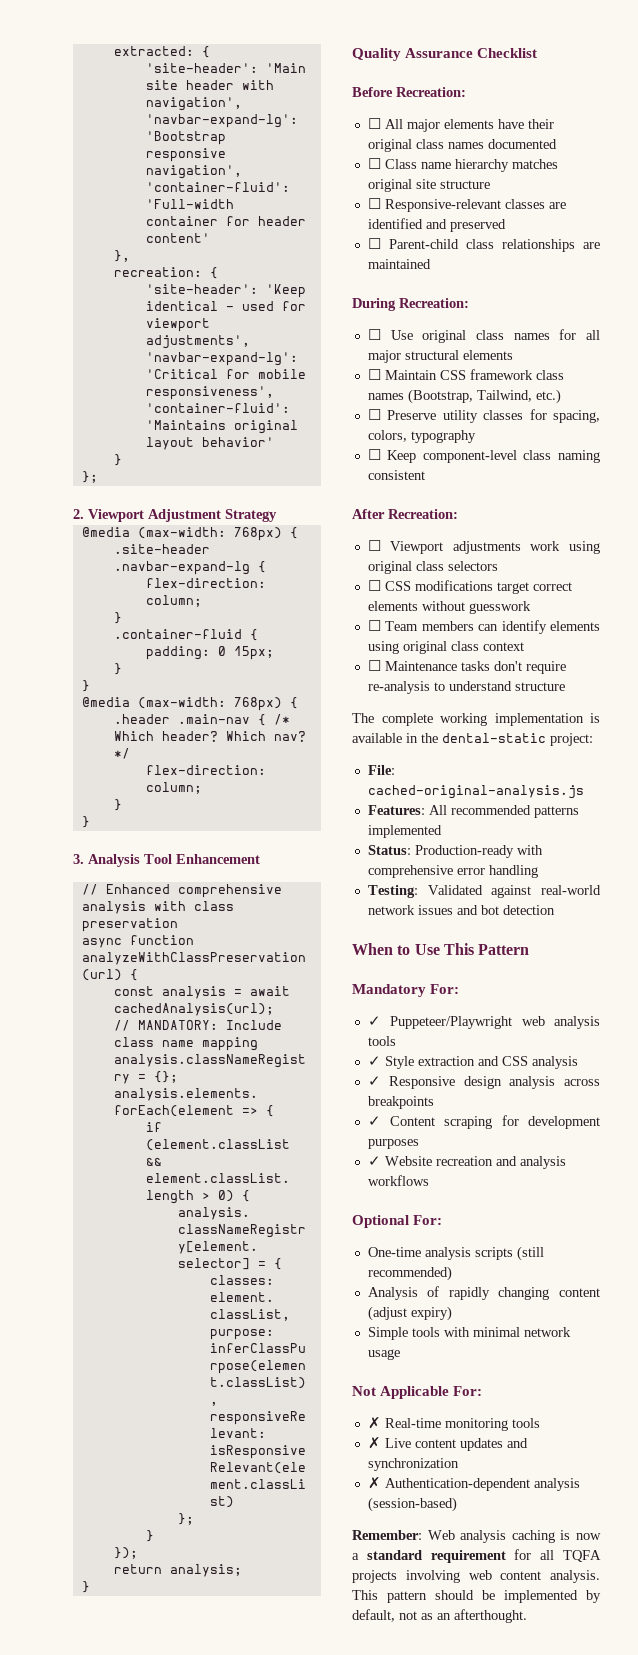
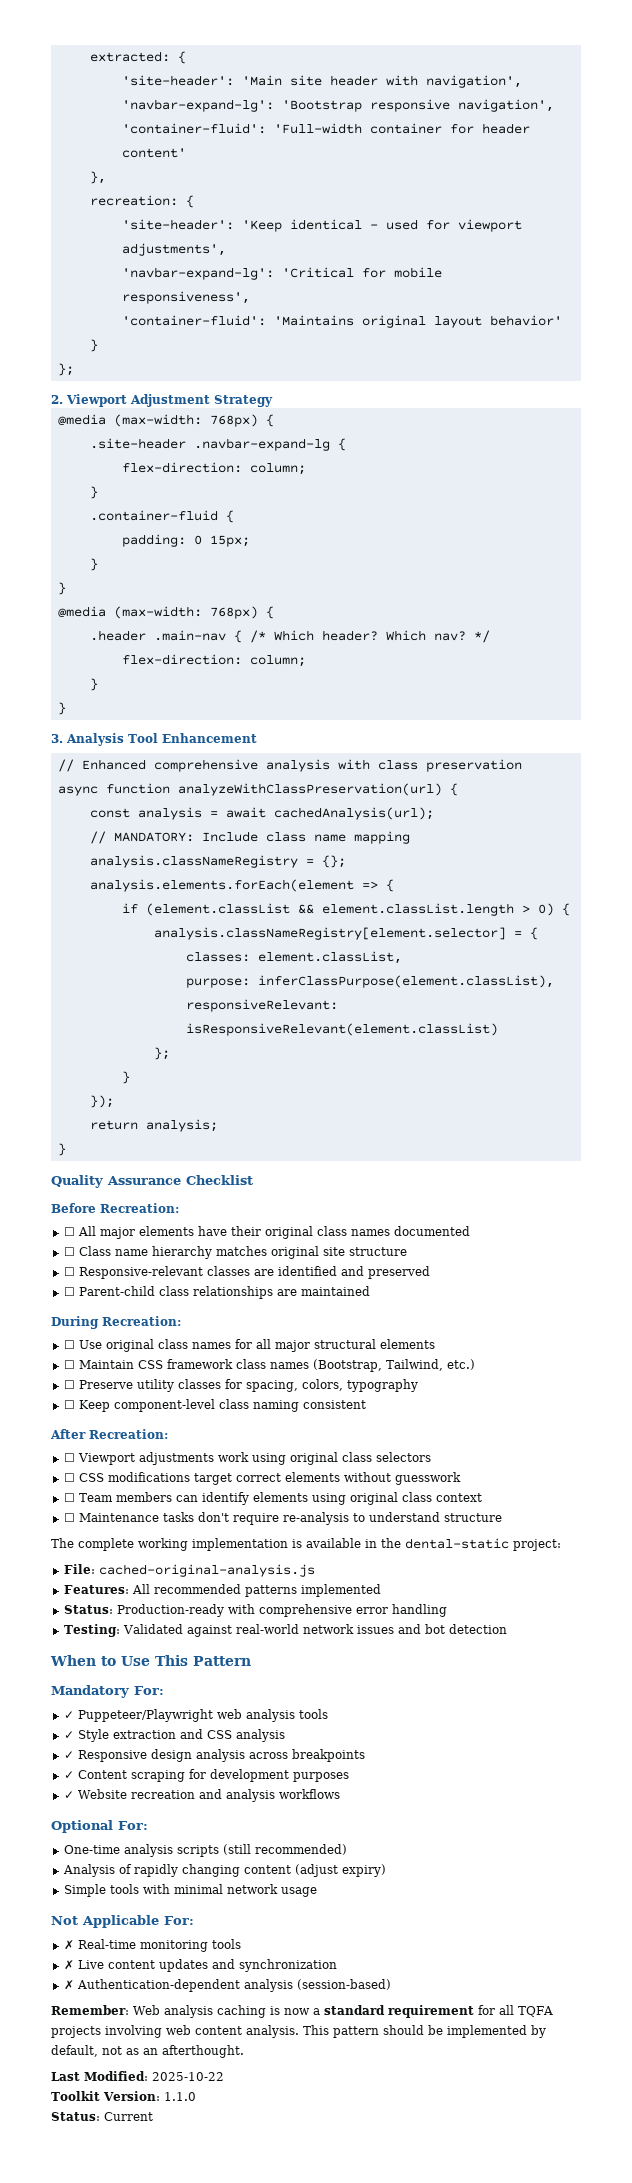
(527, 1616) none -> [51,2071,224,2081] [51,2091,196,2101] [51,2112,153,2121] // Last Modified: 2025-10-22 // Toolkit Version: 1.1.0 // Status: Current

